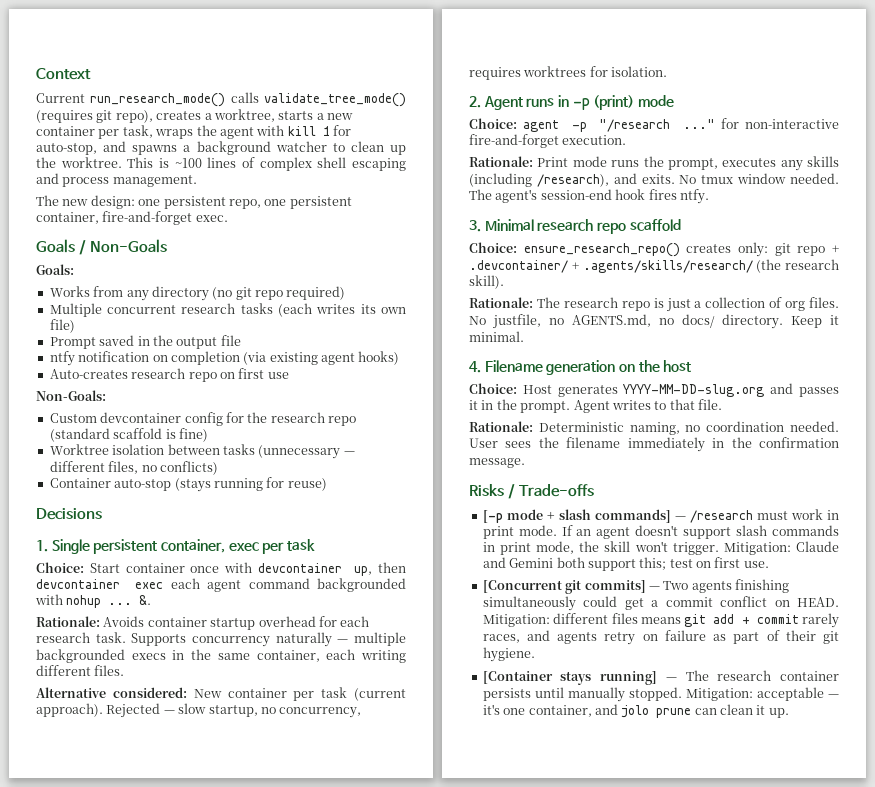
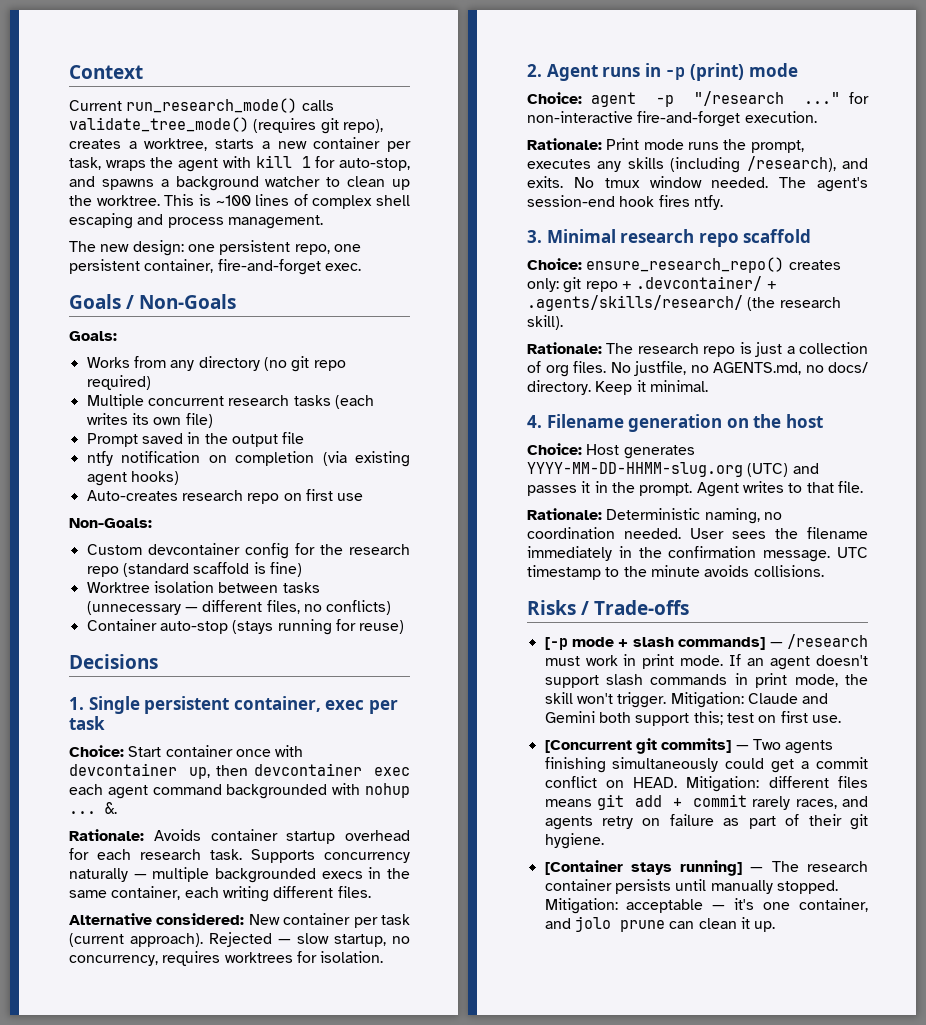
[623,384,765,397] YYYY-MM-DD-slug.org -> [527,462,789,477] YYYY-MM-DD-HHMM-slug.org (UTC)
(525, 463) none -> [837,547,868,558] [527,565,824,580] UTC timestamp to the minute avoids collisions.

